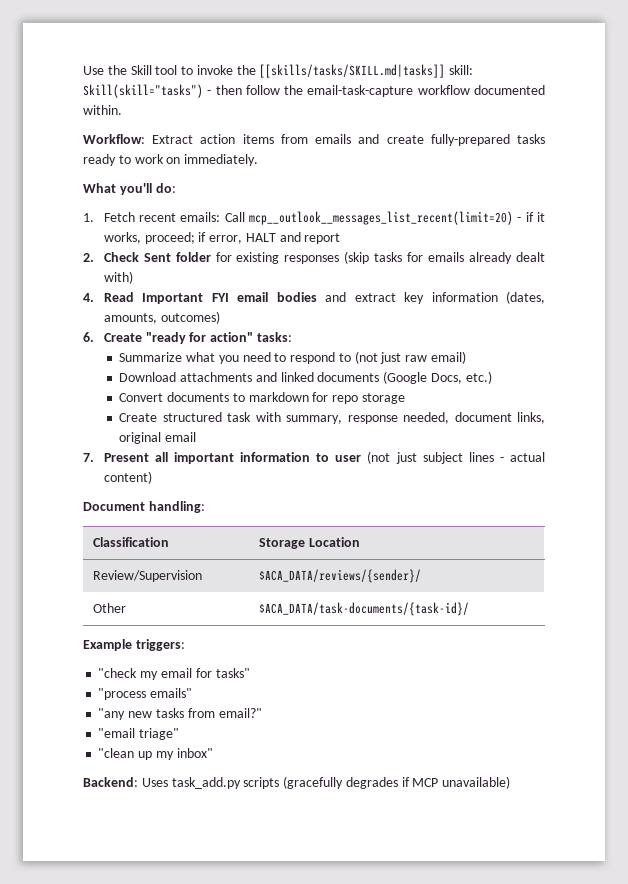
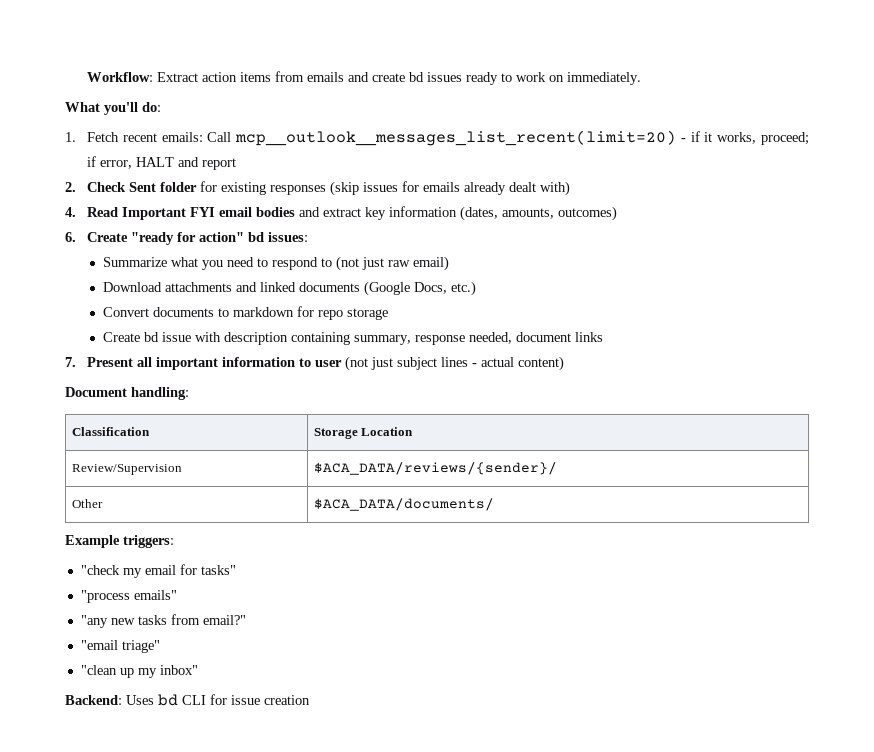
[83,64,474,78] [83,84,545,98] [83,105,122,115] Use the Skill tool to invoke the [[skills/tasks/SKILL.md|tasks]] skill: Skill(skill="tasks") - then follow the email-task-capture workflow documented within. // -> (86, 77) none
[430,134,545,146] fully-prepared tasks -> [408,72,462,82] bd issues
[374,252,403,262] tasks -> [363,182,399,192] issues
[256,332,292,342] tasks: -> [248,232,309,242] bd issues:
[162,412,281,422] structured task with -> [144,332,351,345] bd issue with description containing
[517,412,545,424] [119,432,196,444] links, original email -> [575,332,604,342] links
[259,602,470,616] $ACA_DATA/task-documents/{task-id}/ -> [313,498,494,511] $ACA_DATA/documents/
[171,776,511,789] task_add.py scripts (gracefully degrades if MCP unavailable) -> [158,694,310,706] bd CLI for issue creation

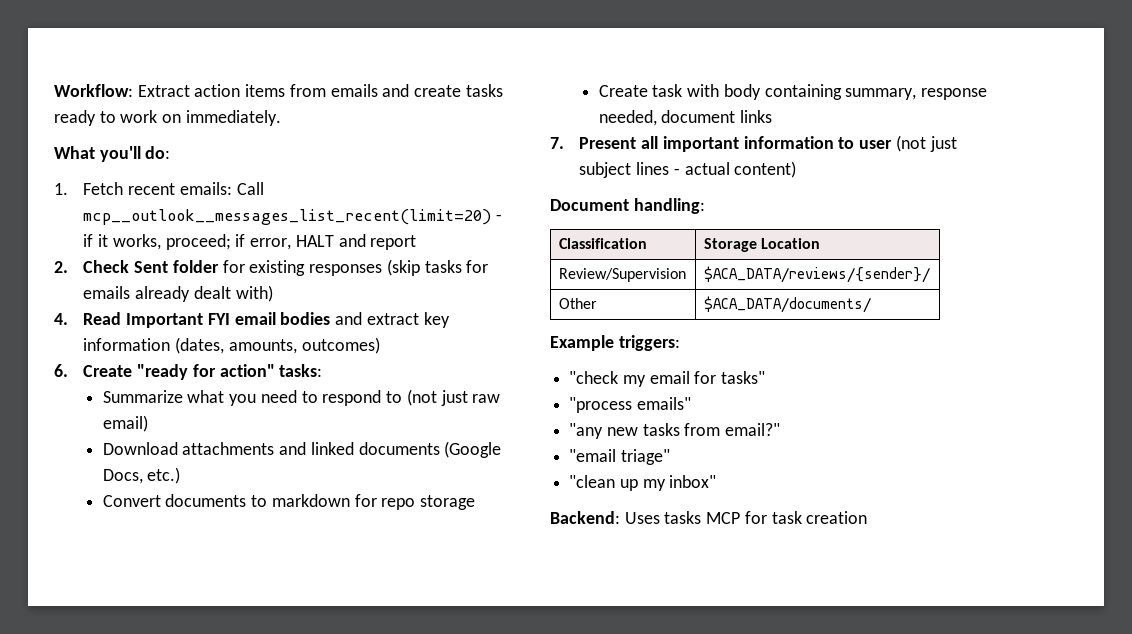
[408,72,462,82] bd issues -> [465,84,503,97] tasks
[363,182,399,192] issues -> [424,260,462,273] tasks
[248,232,309,242] bd issues: -> [279,364,323,377] tasks:
[144,332,289,345] bd issue with description -> [652,84,761,100] task with body
[158,694,260,706] bd CLI for issue -> [664,511,802,524] tasks MCP for task

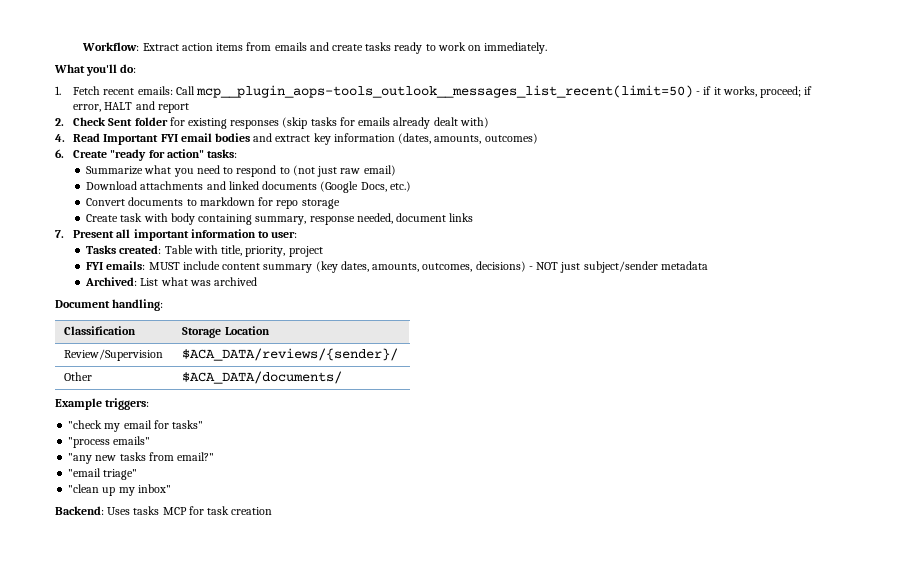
[83,209,492,225] mcp__outlook__messages_list_recent(limit=20) -> [195,85,693,98] mcp__plugin_aops-tools_outlook__messages_list_recent(limit=50)
[859,135,957,152] [579,161,797,178] user (not just subject lines - actual content) -> [271,231,298,238] [86,245,323,257] [86,261,708,273] [85,277,258,286] user: // Tasks created: Table with title, priority, project // FYI emails: MUST include content summary (key dates, amounts, outcomes, decisions) - NOT just subject/sender metadata // Archived: List what was archived

